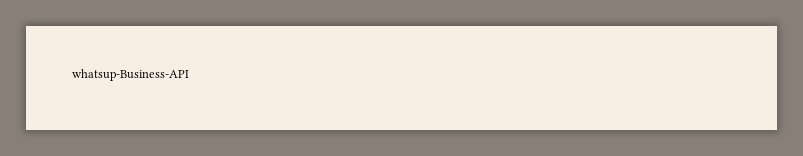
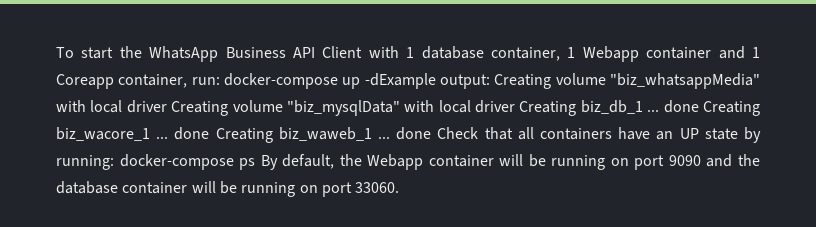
[72,69,189,81] whatsup-Business-API -> [56,46,760,62] [56,73,760,89] [56,100,760,116] [56,127,762,143] [56,154,760,170] [56,181,400,197] To start the WhatsApp Business API Client with 1 database container, 1 Webapp container and 1 Coreapp container, run: docker-compose up -dExample output: Creating volume "biz_whatsappMedia" with local driver Creating volume "biz_mysqlData" with local driver Creating biz_db_1 ... done Creating biz_wacore_1 ... done Creating biz_waweb_1 ... done Check that all containers have an UP state by running: docker-compose ps By default, the Webapp container will be running on port 9090 and the database container will be running on port 33060.

